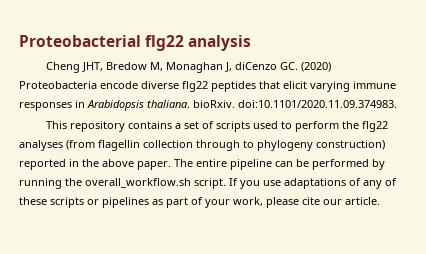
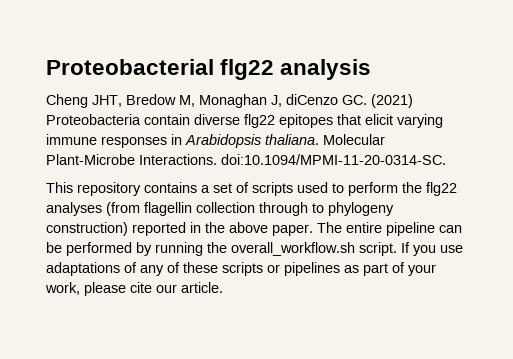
[301,62,332,72] [19,81,138,89] (2020) Proteobacteria encode -> [371,94,413,108] [46,114,190,125] (2021) Proteobacteria contain
[211,81,256,92] peptides -> [279,114,333,128] epitopes
[193,100,397,108] bioRxiv. doi:10.1101/2020.11.09.374983. -> [323,134,385,145] [46,154,446,165] Molecular Plant-Microbe Interactions. doi:10.1094/MPMI-11-20-0314-SC.

